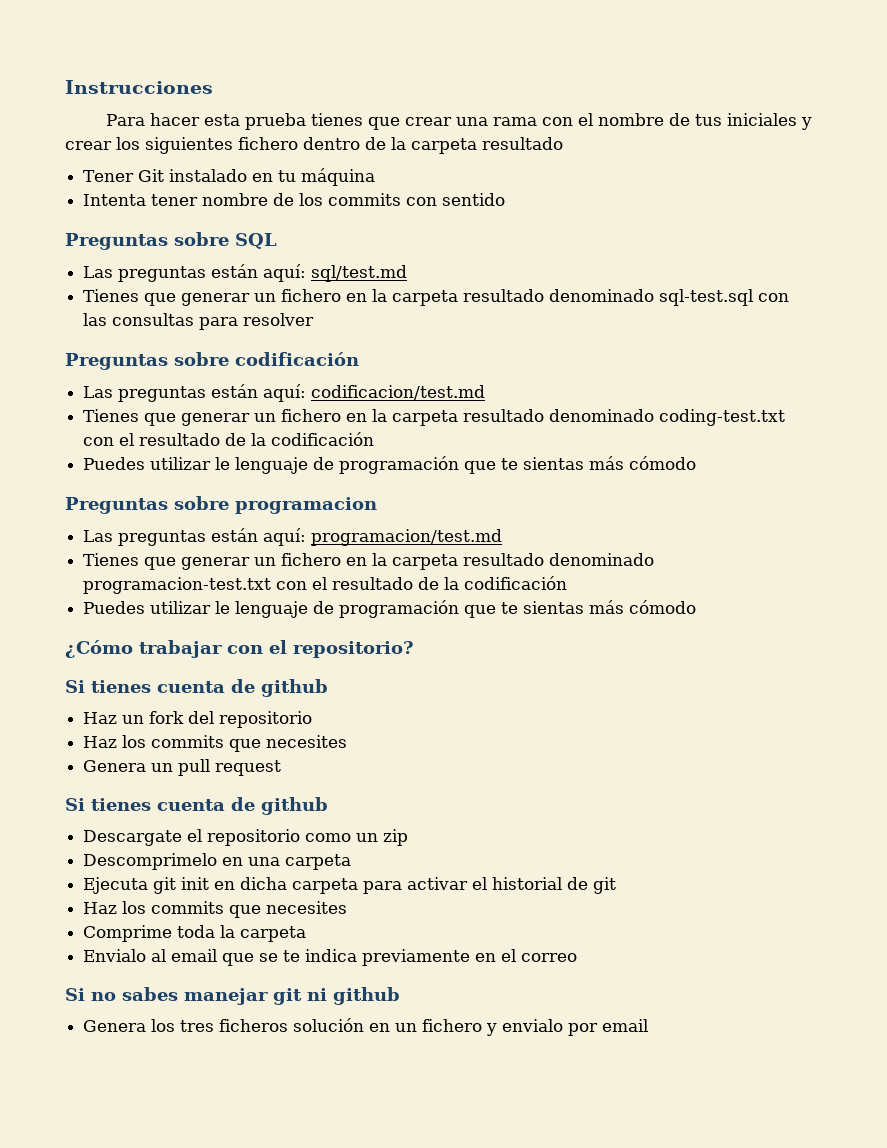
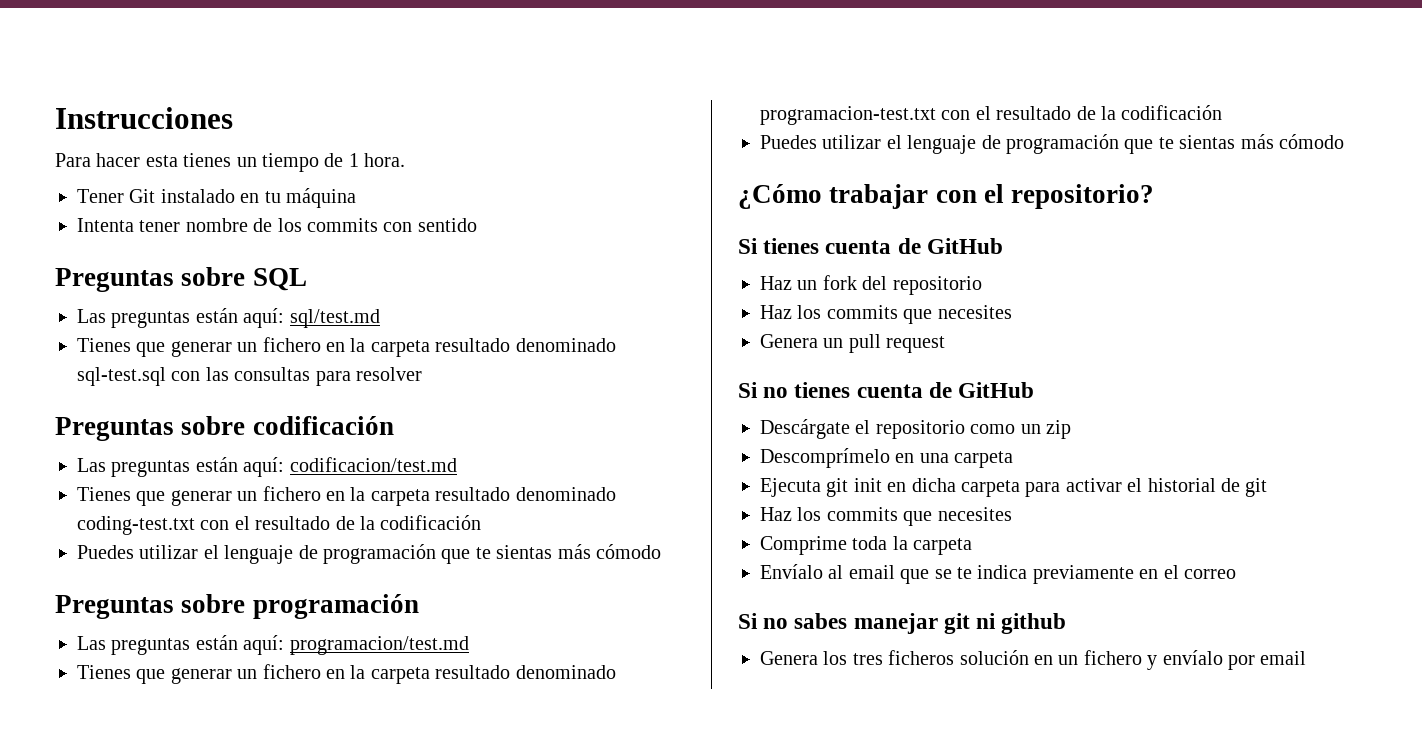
[245,113,813,130] [65,137,563,154] prueba tienes que crear una rama con el nombre de tus iniciales y crear los siguientes fichero dentro de la carpeta resultado -> [183,153,406,172] tienes un tiempo de 1 hora.
[215,457,231,470] le -> [203,545,219,559] el
[235,497,377,514] programacion -> [252,594,419,619] programación
[215,601,231,614] le -> [886,135,902,149] el
[261,679,328,697] github -> [926,238,1003,254] GitHub
[91,797,328,815] [83,830,183,846] tienes cuenta de github // Descargate -> [763,382,1035,398] [760,419,850,439] no tienes cuenta de GitHub // Descárgate
[83,853,218,870] Descomprimelo -> [760,448,890,468] Descomprímelo
[83,949,147,962] Envialo -> [760,564,823,579] Envíalo
[502,1019,564,1032] envialo -> [1162,650,1223,665] envíalo

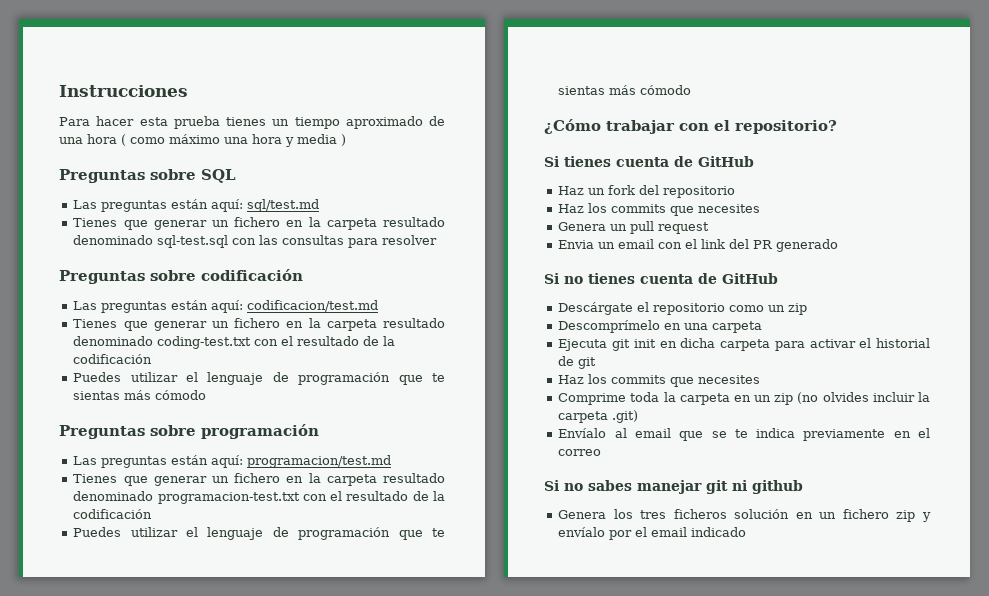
(178, 161) none -> [173,116,220,129] prueba
[324,153,406,167] [77,188,356,208] [77,218,477,232] de 1 hora. // Tener Git instalado en tu máquina // Intenta tener nombre de los commits con sentido -> [345,116,445,129] [59,134,346,147] aproximado de una hora ( como máximo una hora y media )
(946, 344) none -> [558,239,839,252] // Envia un email con el link del PR generado
(973, 546) none -> [733,392,930,405] [558,410,639,423] en un zip (no olvides incluir la carpeta .git)
(1142, 657) none -> [896,510,916,522] zip
[1260,651,1307,665] email -> [635,527,747,537] el email indicado

